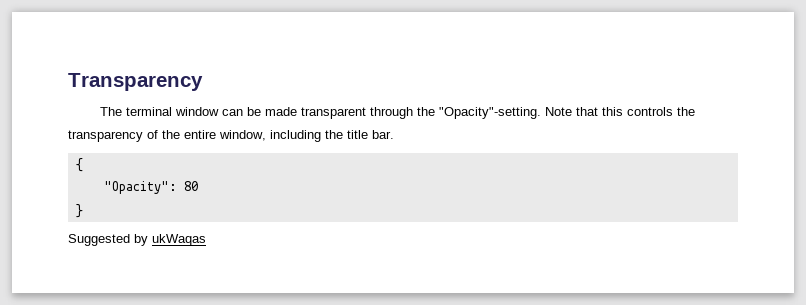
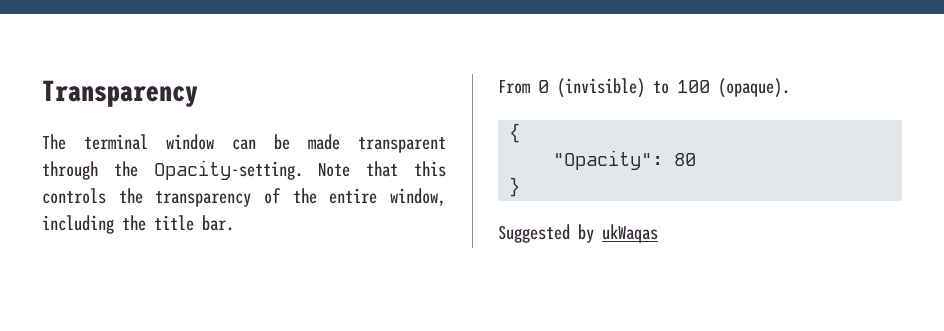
[438,107,541,119] "Opacity"-setting. -> [153,160,303,180] Opacity-setting.
(394, 134) none -> [498,78,790,98] // From 0 (invisible) to 100 (opaque).

